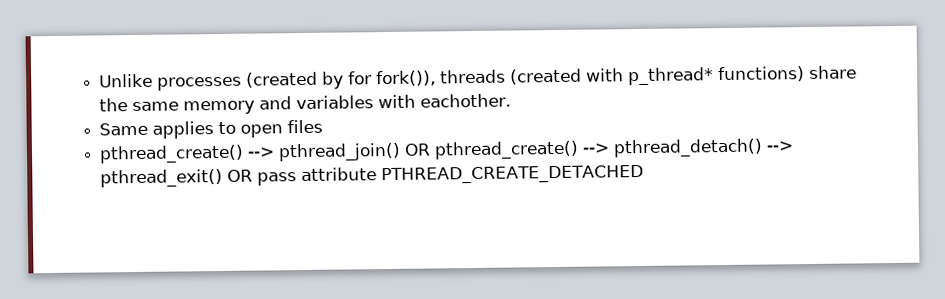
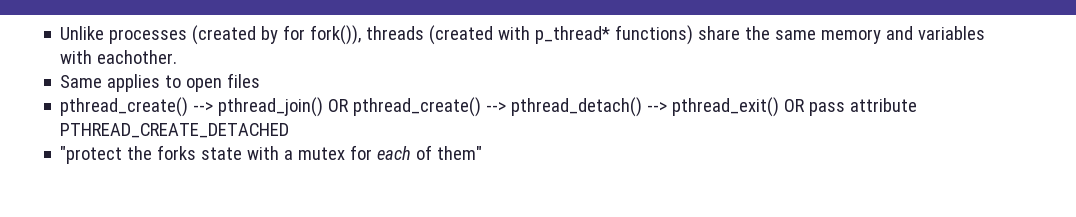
(645, 174) none -> [60,145,483,164] // "protect the forks state with a mutex for each of them"

